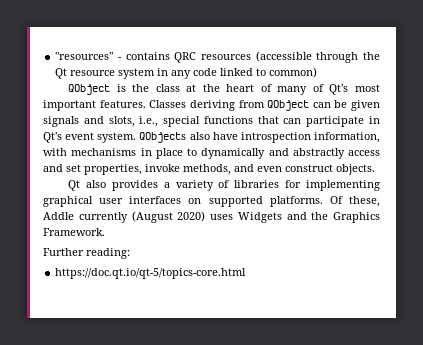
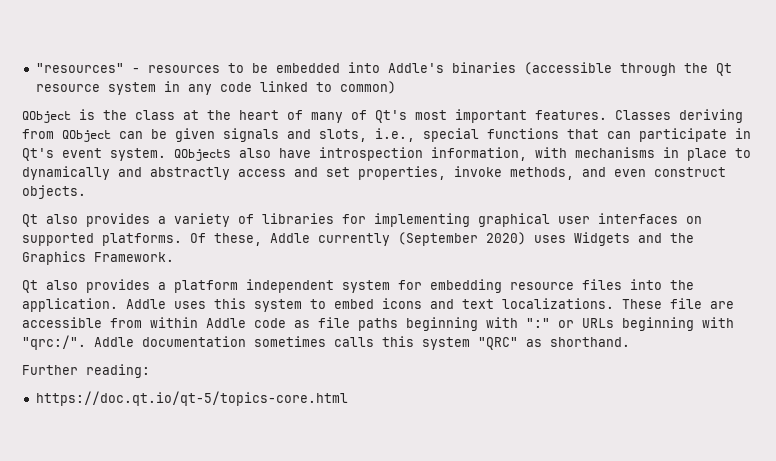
[125,52,251,63] contains QRC resources -> [147,62,516,73] resources to be embedded into Addle's binaries
[131,211,173,223] (August -> [398,232,478,246] (September
(105, 232) none -> [22,279,694,293] [22,298,734,312] [22,317,734,331] [22,335,630,350] // Qt also provides a platform independent system for embedding resource files into the application. Addle uses this system to embed icons and text localizations. These file are accessible from within Addle code as file paths beginning with ":" or URLs beginning with "qrc:/". Addle documentation sometimes calls this system "QRC" as shorthand.

